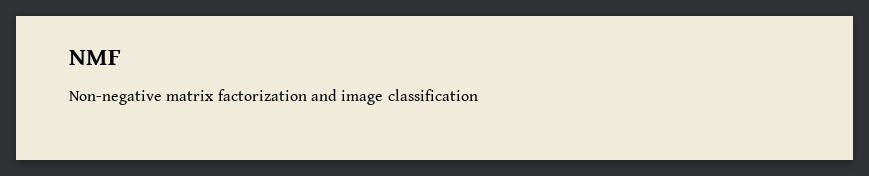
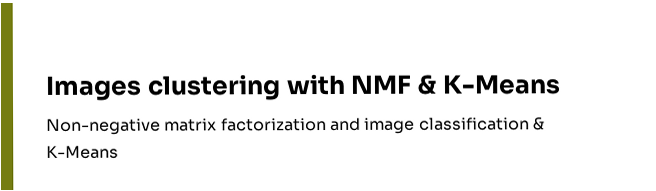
(69, 57) none -> [45,73,345,101] Images clustering with
(121, 57) none -> [417,74,560,95] & K-Means
(478, 95) none -> [532,117,545,131] [46,145,119,159] & K-Means

